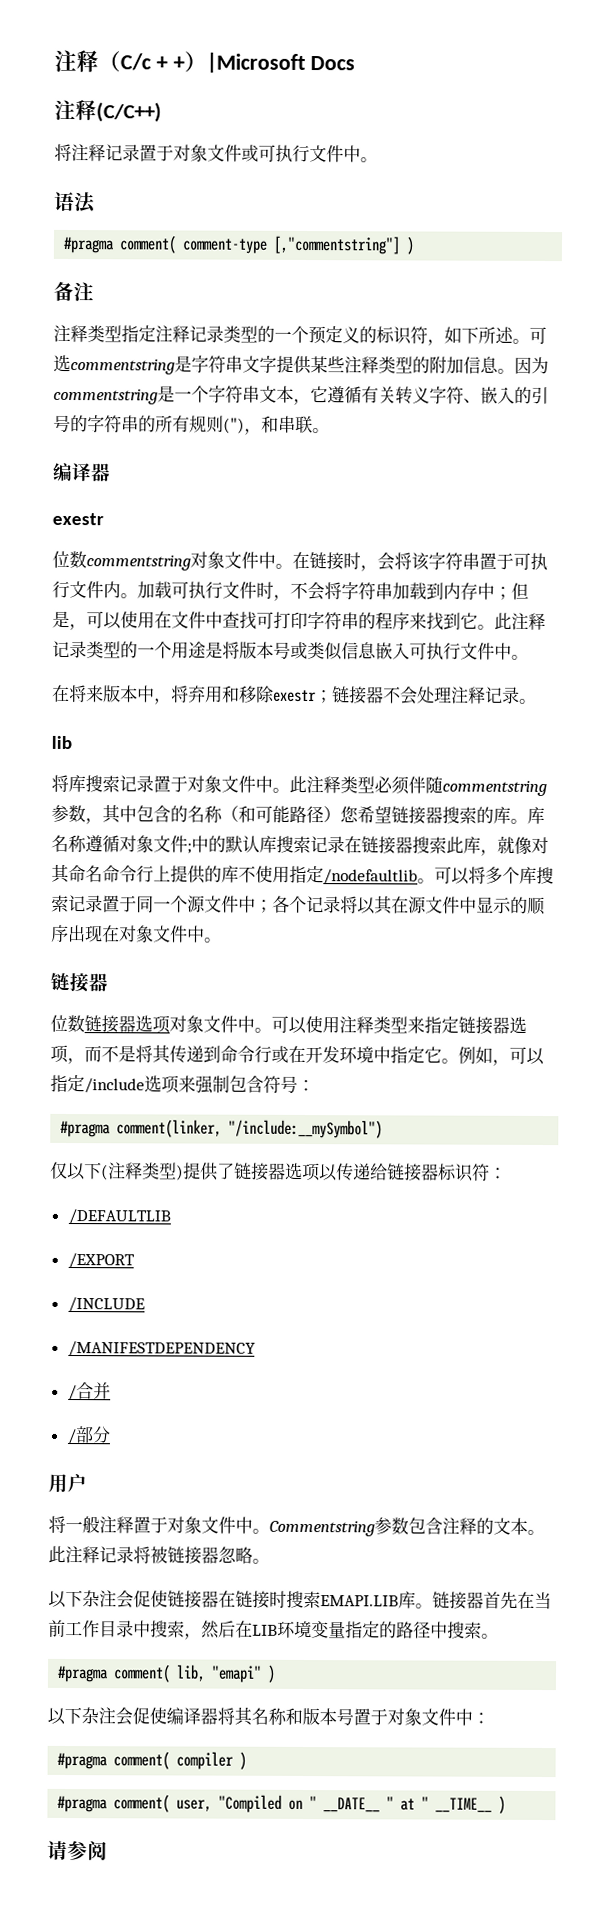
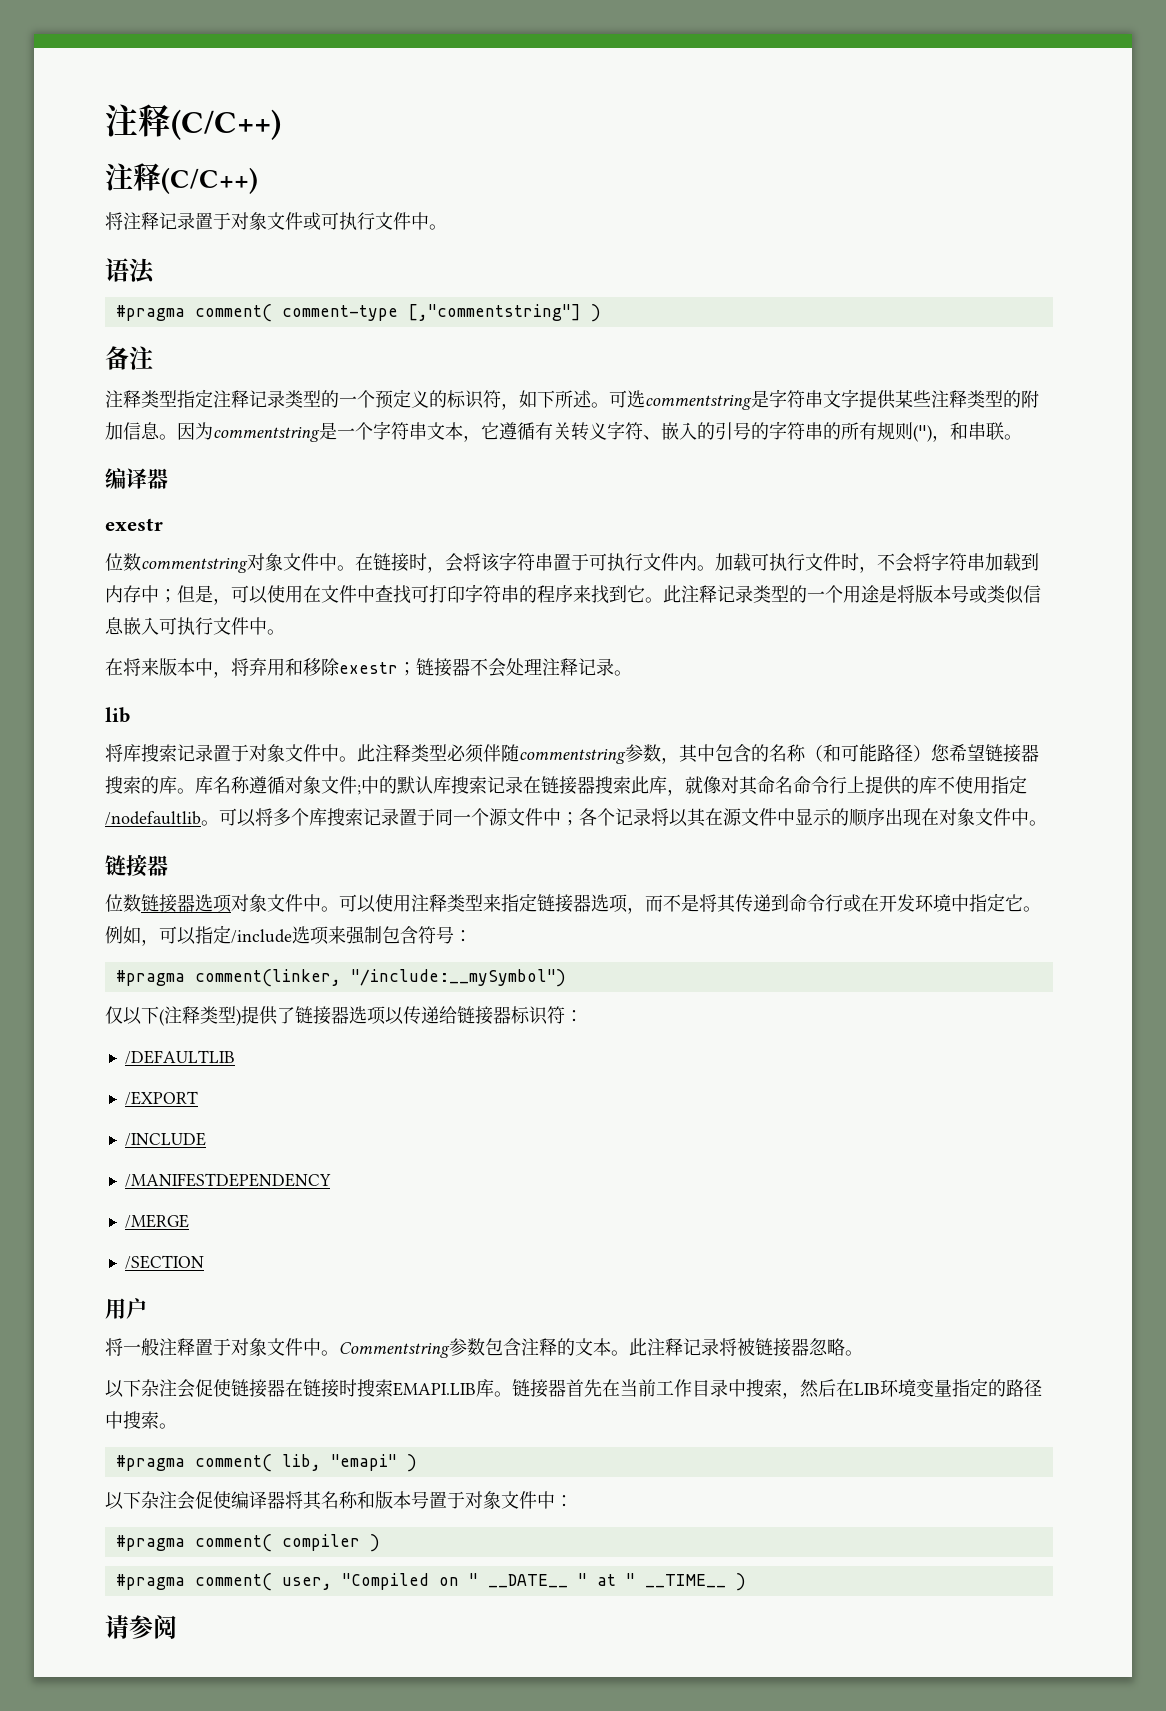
[54,49,356,73] 注释（C/c + +）|Microsoft Docs -> [105,104,281,140] 注释(C/C++)
[67,1382,111,1401] [66,1426,111,1445] /合并 // /部分 -> [124,1214,189,1228] [124,1255,204,1269] /MERGE // /SECTION

